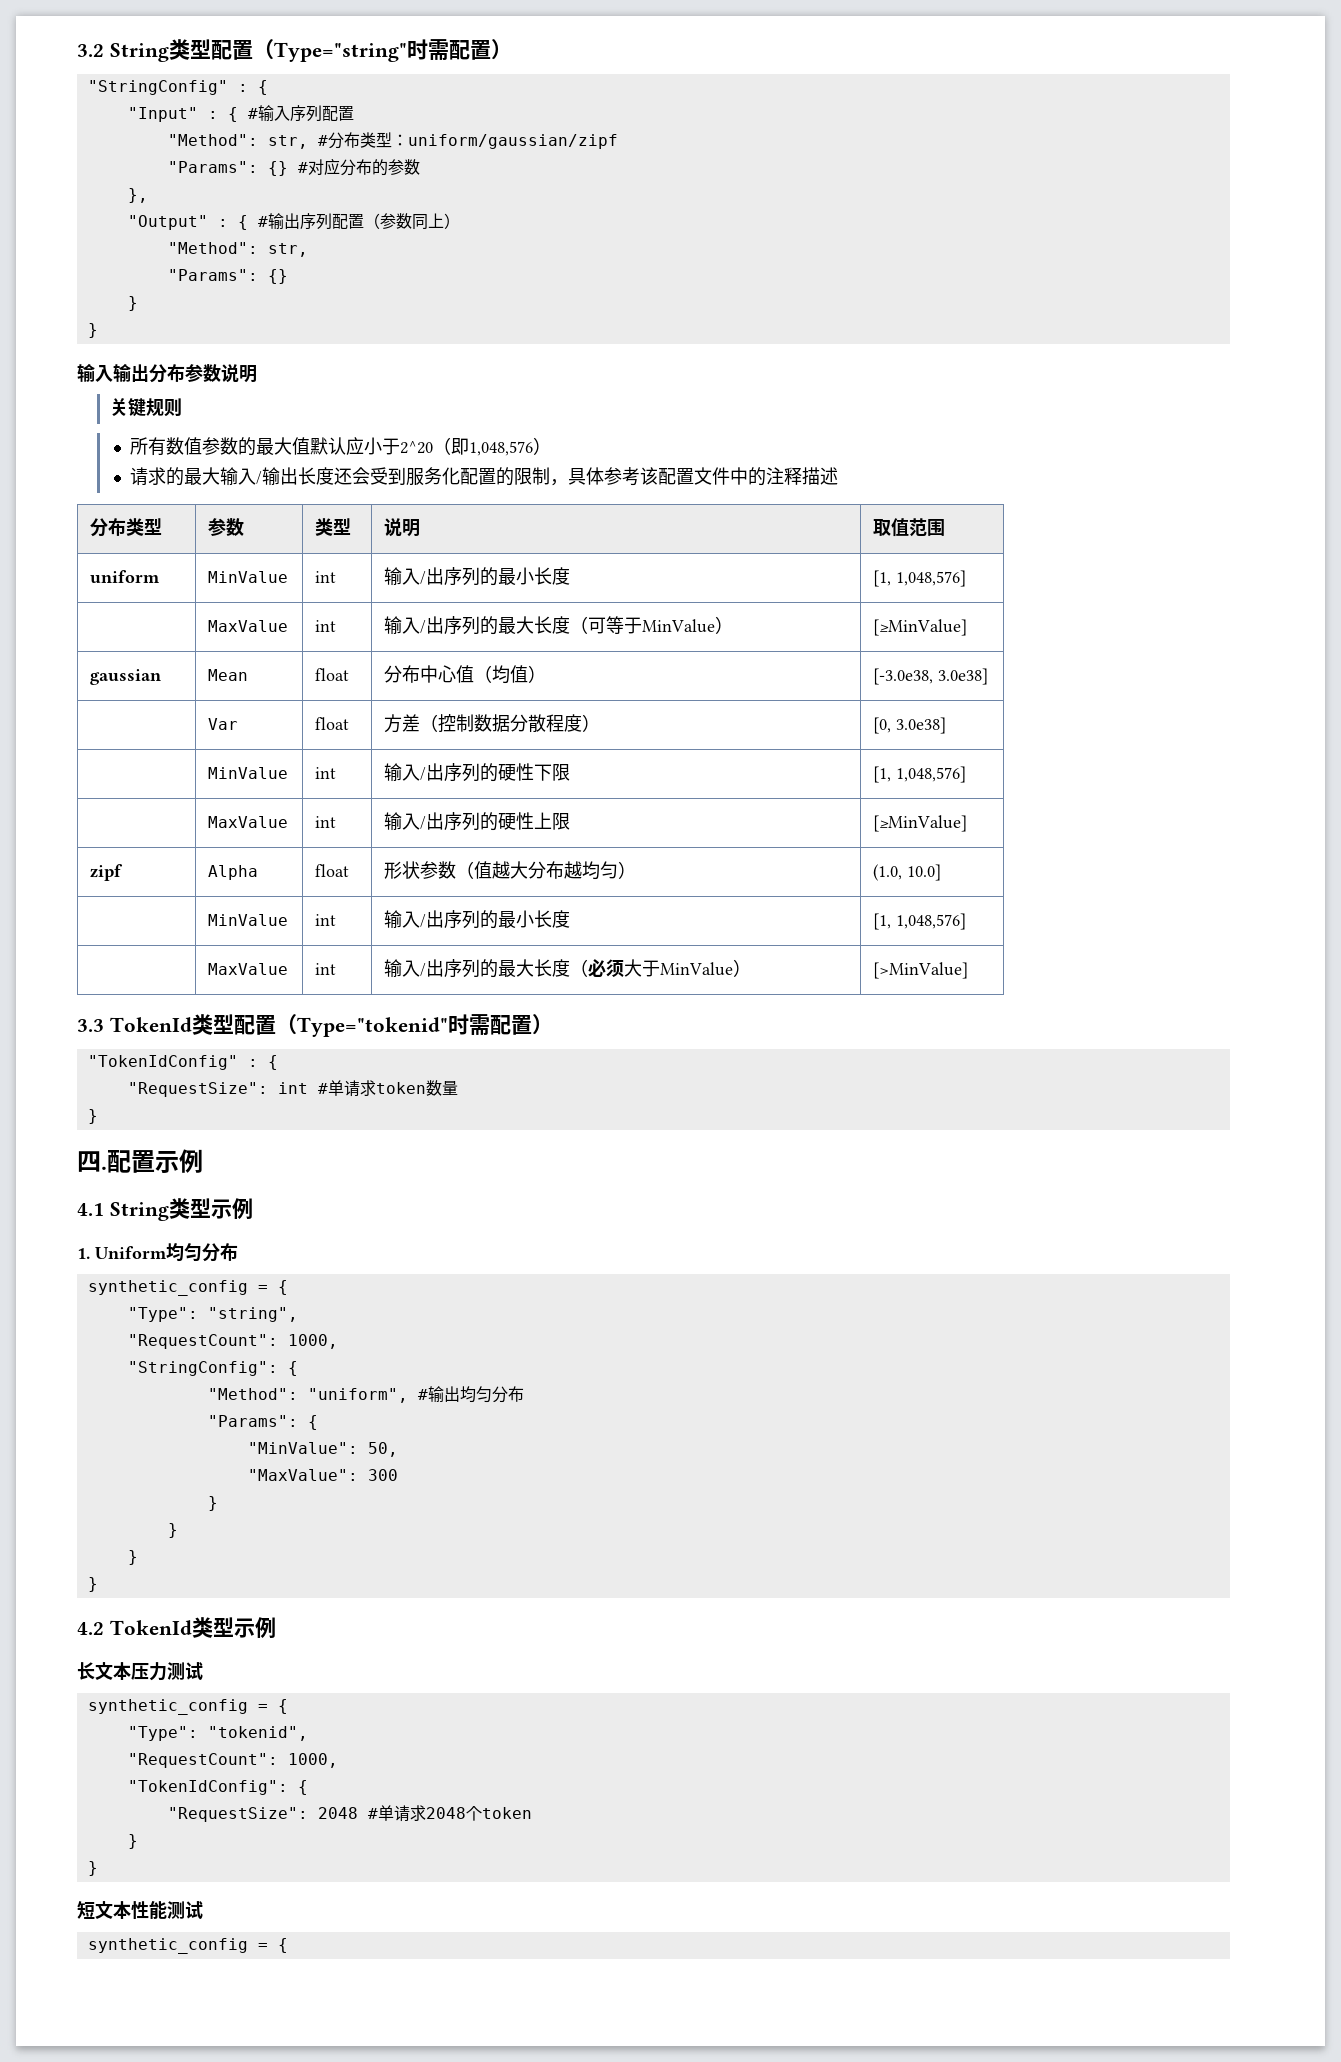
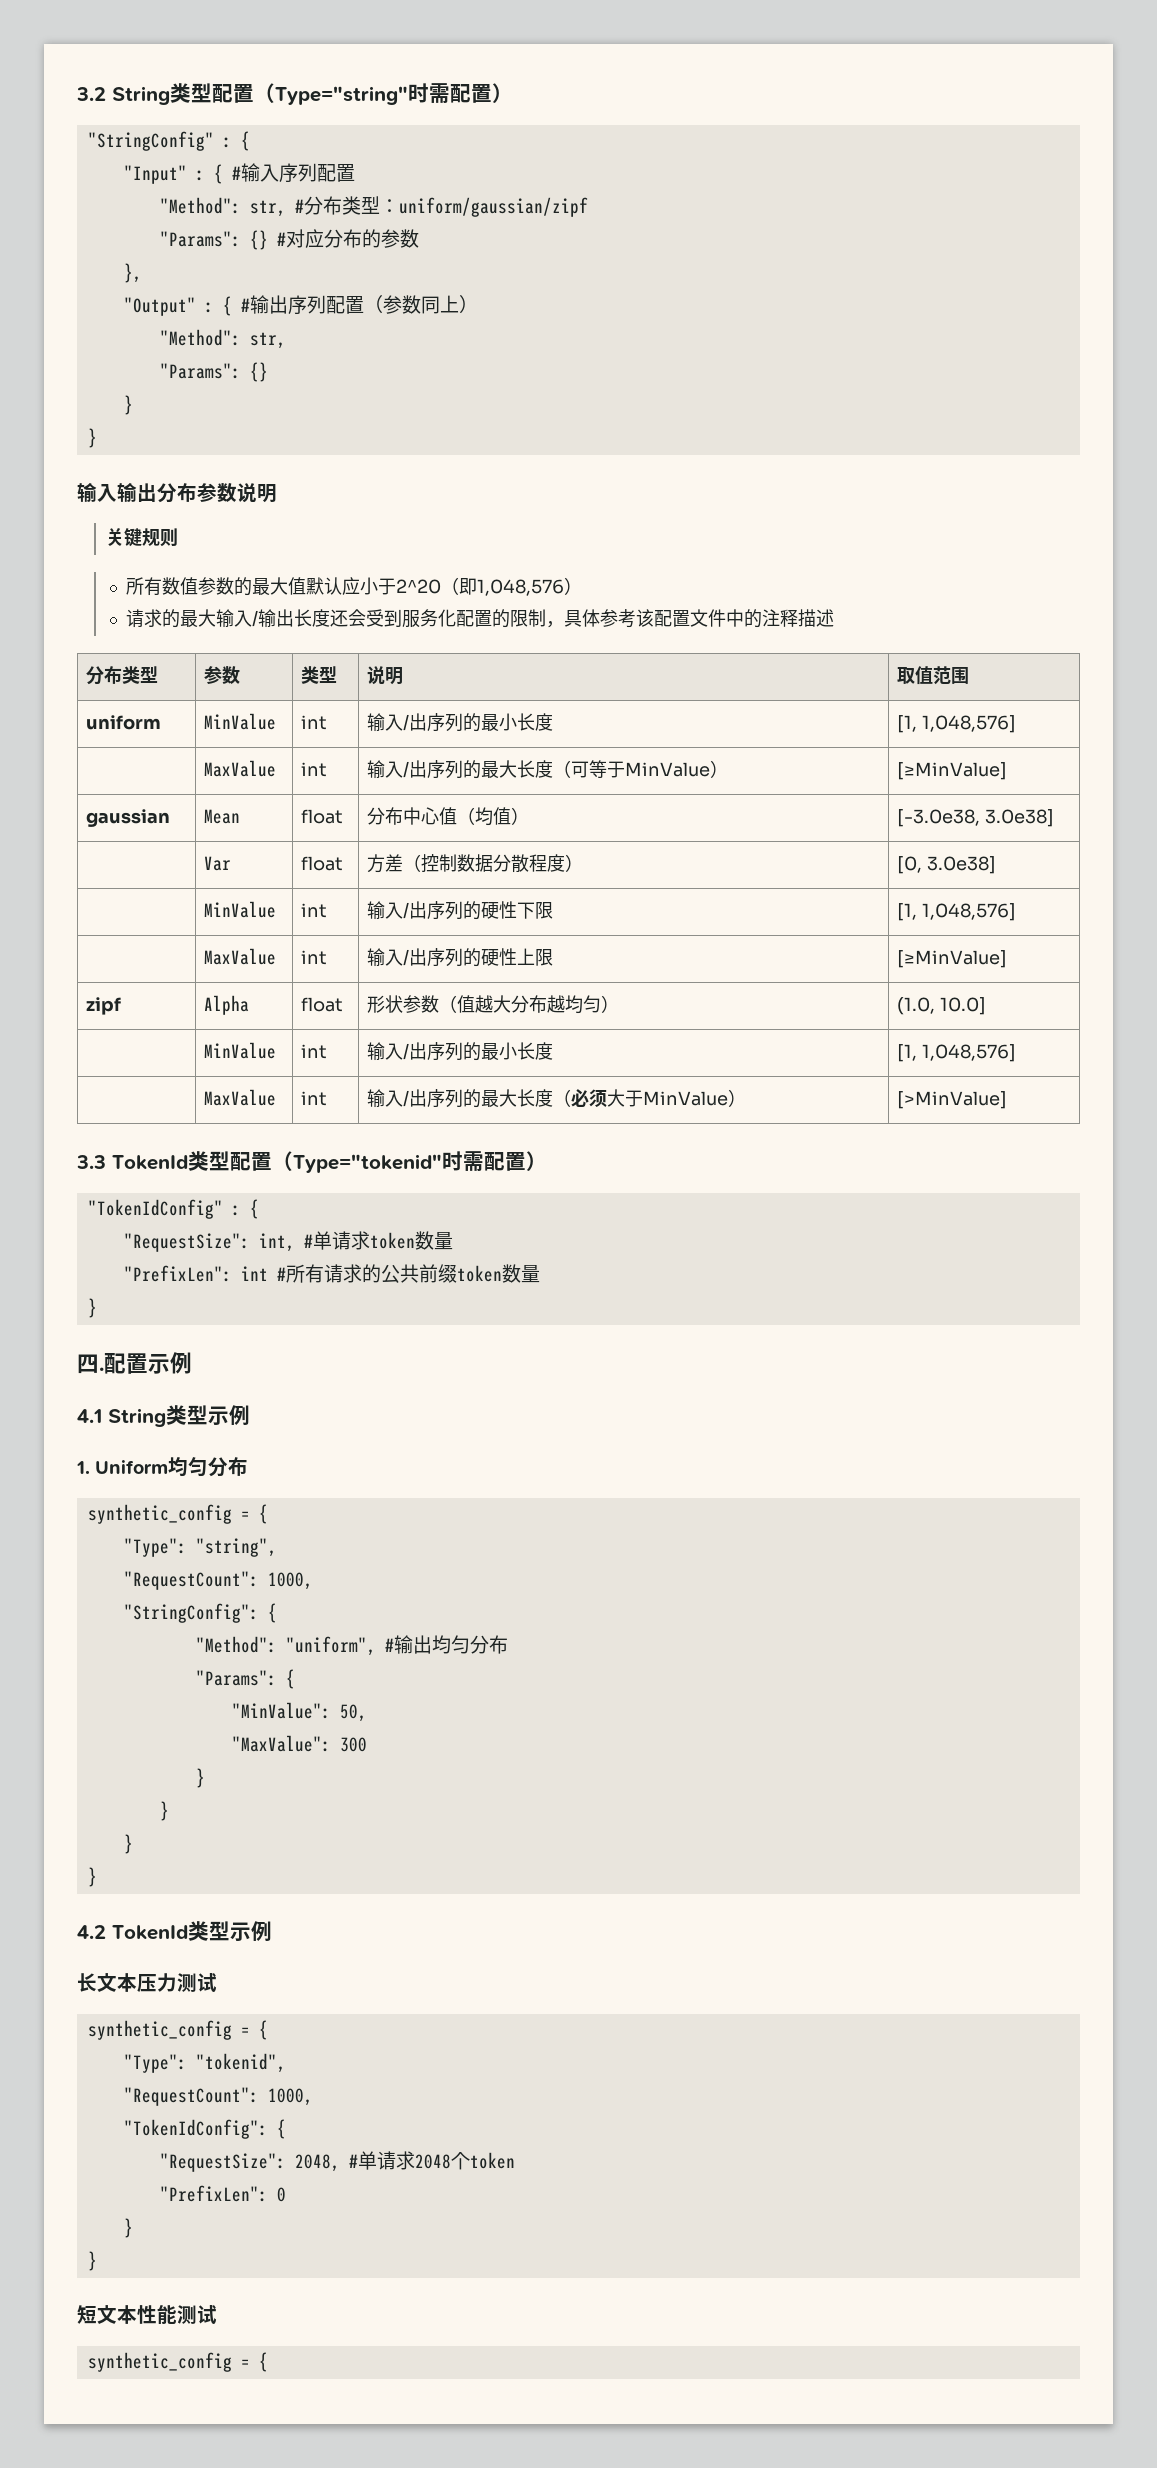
[277,1082,308,1094] int -> [258,1233,295,1252] int,
(458, 1088) none -> [123,1264,540,1283] // "PrefixLen": int #所有请求的公共前缀token数量
[317,1807,358,1819] 2048 -> [294,2154,340,2172] 2048,
(532, 1813) none -> [159,2185,286,2202] // "PrefixLen": 0

